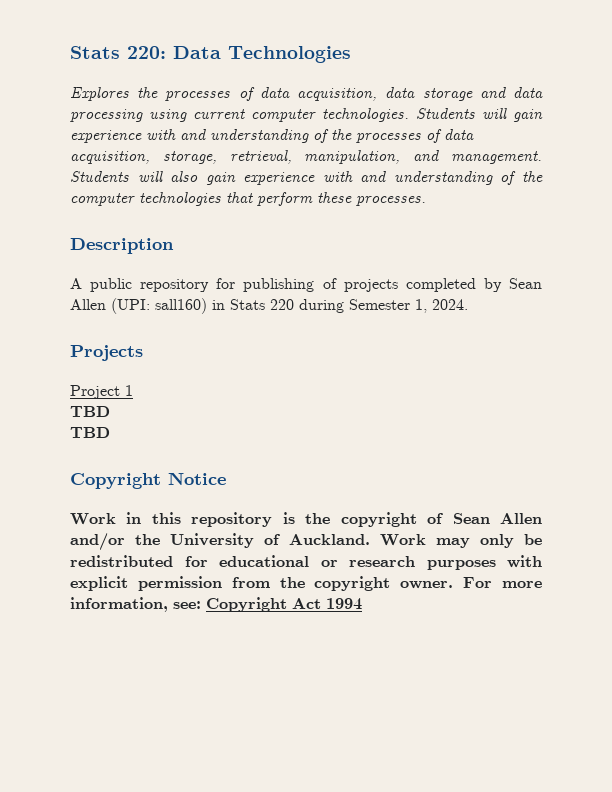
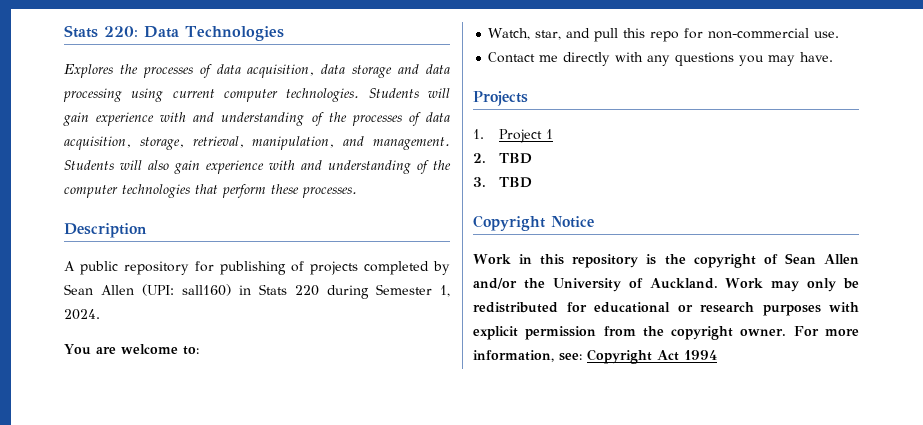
(468, 304) none -> [64,344,199,355] [488,28,840,42] [488,52,834,66] // You are welcome to: // Watch, star, and pull this repo for non-commercial use. // Contact me directly with any questions you may have.
(143, 353) none -> [473,129,484,139] 1.
[70,406,110,417] TBD // -> [473,153,533,164] [473,177,486,187] 2. TBD // 3.

